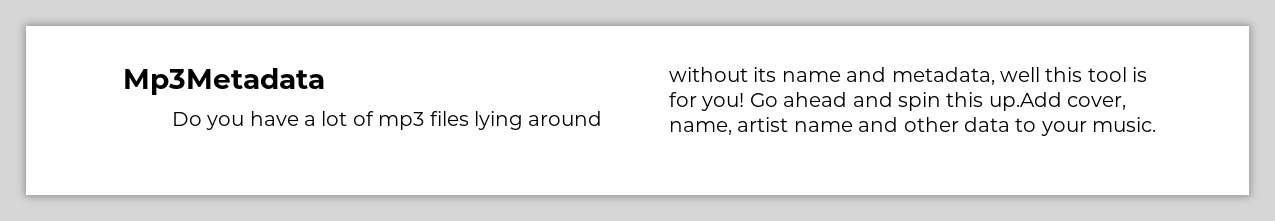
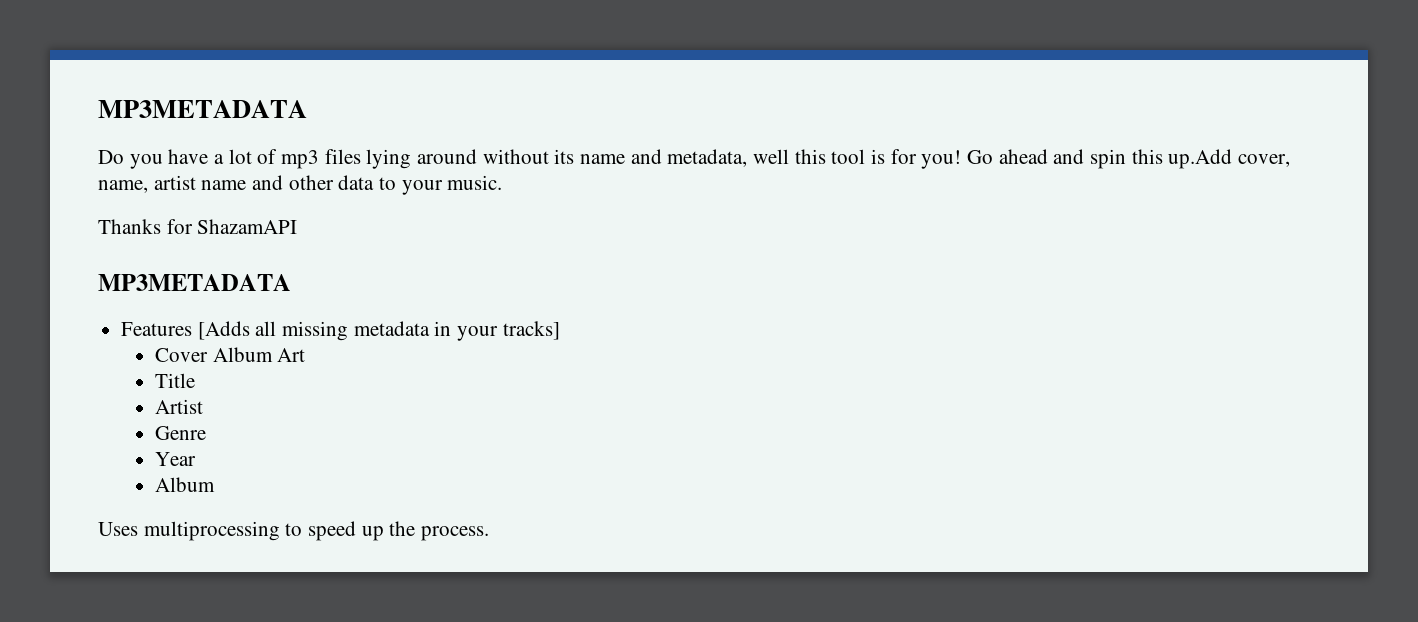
[123,68,325,95] Mp3Metadata -> [98,100,307,118] MP3METADATA
(1157, 124) none -> [98,219,298,234] [98,274,291,291] [121,321,560,341] [154,347,306,362] [154,373,195,388] [154,399,203,414] [154,426,206,440] [154,452,196,466] [154,477,215,492] [98,521,490,541] // Thanks for ShazamAPI // MP3METADATA // Features [Adds all missing metadata in your tracks] // Cover Album Art // Title // Artist // Genre // Year // Album // Uses multiprocessing to speed up the process.

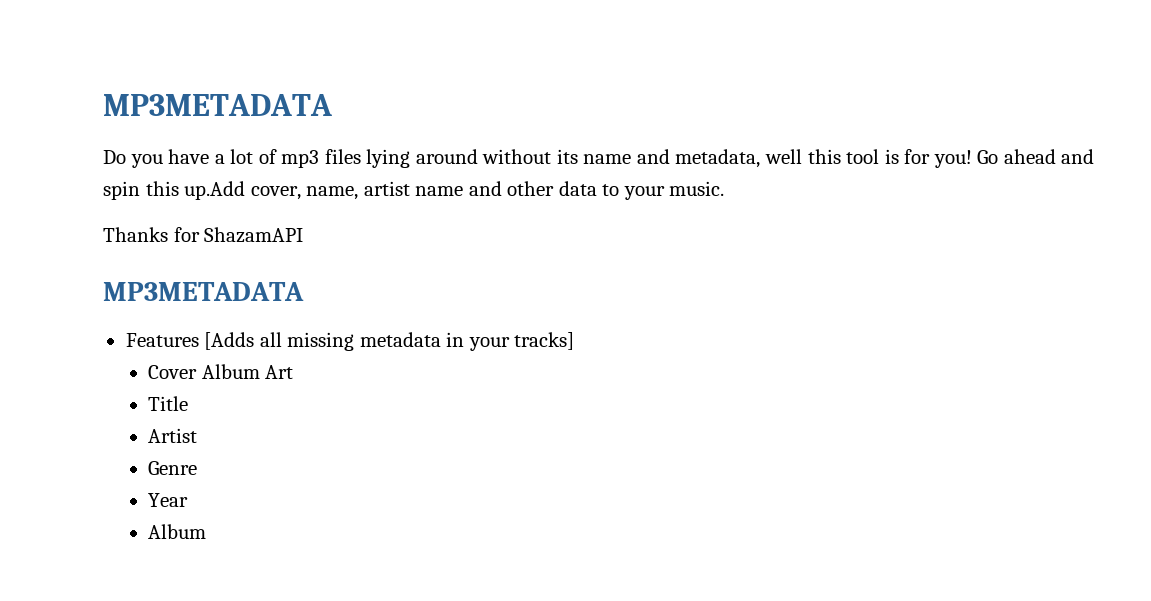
[98,521,490,541] // Uses multiprocessing to speed up the process. -> (207, 531) none

